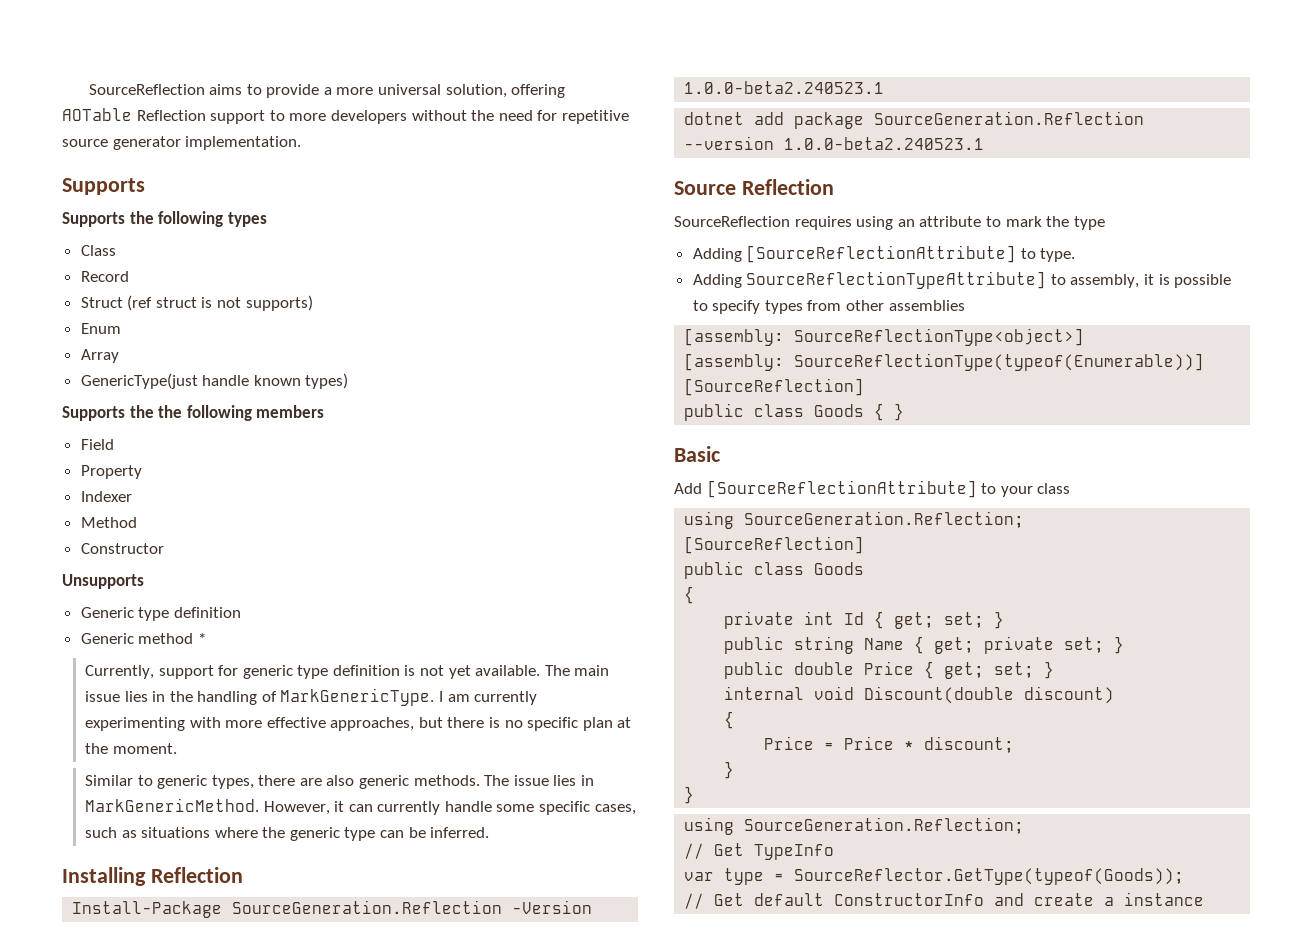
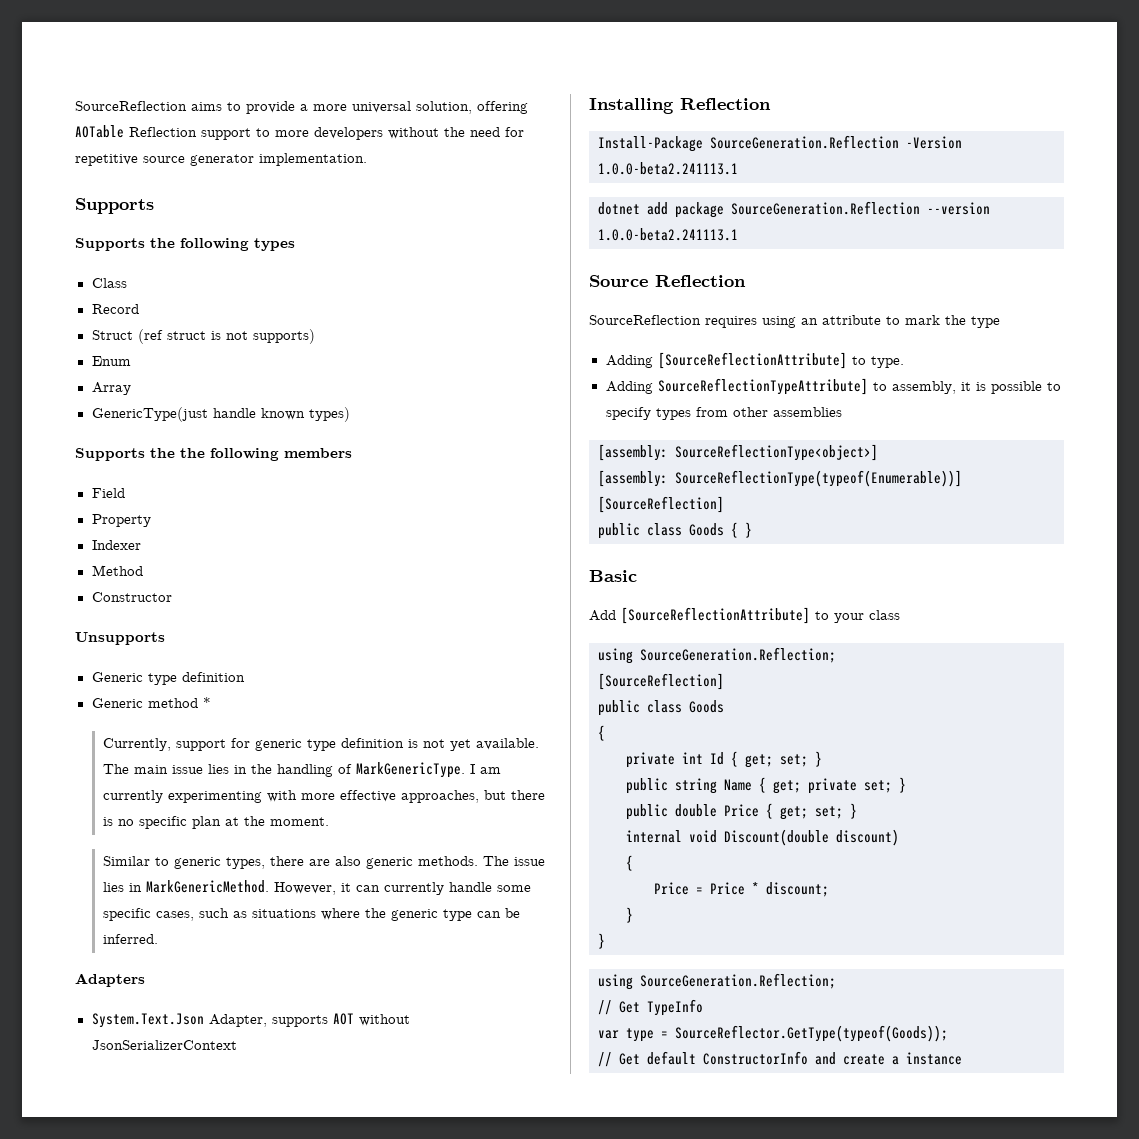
(490, 832) none -> [75,973,145,987] [91,1013,410,1028] [91,1040,237,1050] // Adapters // System.Text.Json Adapter, supports AOT without JsonSerializerContext
[684,81,885,94] 1.0.0-beta2.240523.1 -> [598,162,738,175] 1.0.0-beta2.241113.1
[784,137,985,150] 1.0.0-beta2.240523.1 -> [598,228,738,241] 1.0.0-beta2.241113.1

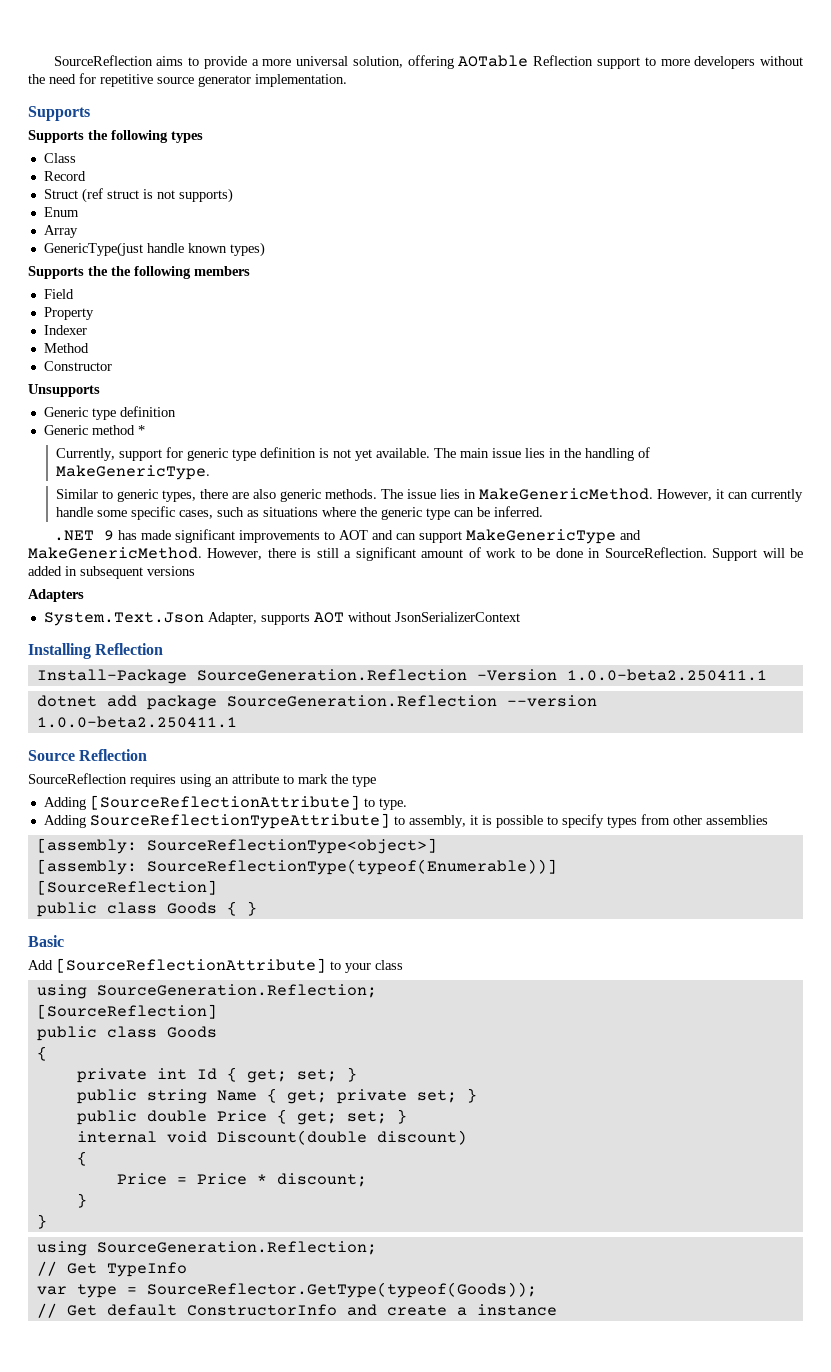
[355,762,501,778] [102,790,545,803] [102,816,329,829] MarkGenericType. I am currently experimenting with more effective approaches, but there is no specific plan at the moment. -> [55,465,210,480] MakeGenericType.
[145,880,269,893] MarkGenericMethod. -> [478,488,653,500] MakeGenericMethod.
(158, 939) none -> [53,529,641,544] [28,547,804,561] [28,566,195,579] // .NET 9 has made significant improvements to AOT and can support MakeGenericType and MakeGenericMethod. However, there is still a significant amount of work to be done in SourceReflection. Support will be added in subsequent versions
[598,162,738,175] 1.0.0-beta2.241113.1 -> [566,669,767,681] 1.0.0-beta2.250411.1
[598,228,738,241] 1.0.0-beta2.241113.1 -> [36,716,237,728] 1.0.0-beta2.250411.1

